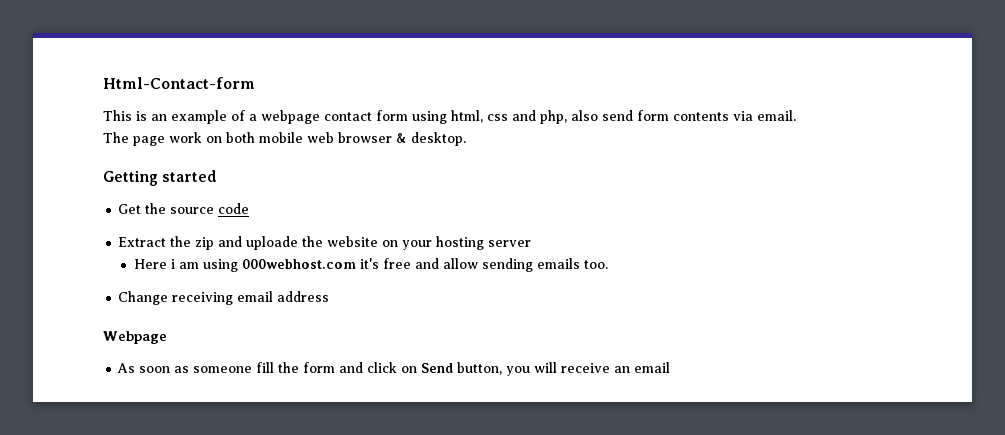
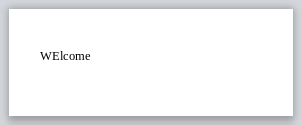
[103,77,255,89] [103,110,796,124] [103,132,466,146] [103,170,217,186] [118,203,250,214] [118,236,532,250] [133,258,608,272] [118,291,330,305] [103,331,167,344] [117,362,671,376] Html-Contact-form // This is an example of a webpage contact form using html, css and php, also send form contents via email. // The page work on both mobile web browser & desktop. // Getting started // Get the source code // Extract the zip and uploade the website on your hosting server // Here i am using 000webhost.com it's free and allow sending emails too. // Change receiving email address // Webpage // As soon as someone fill the form and click on Send button, you will receive an email -> [40,51,91,60] WElcome

